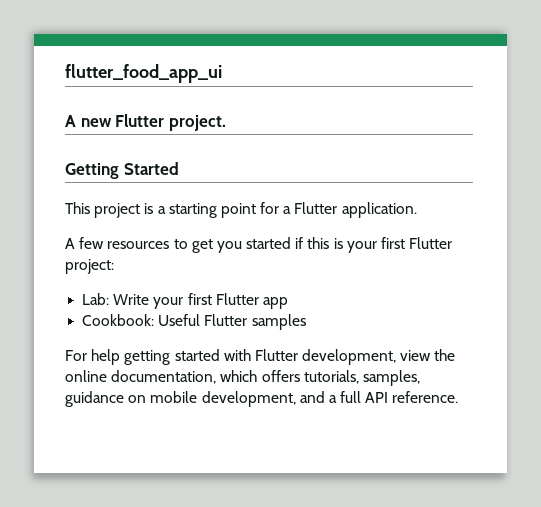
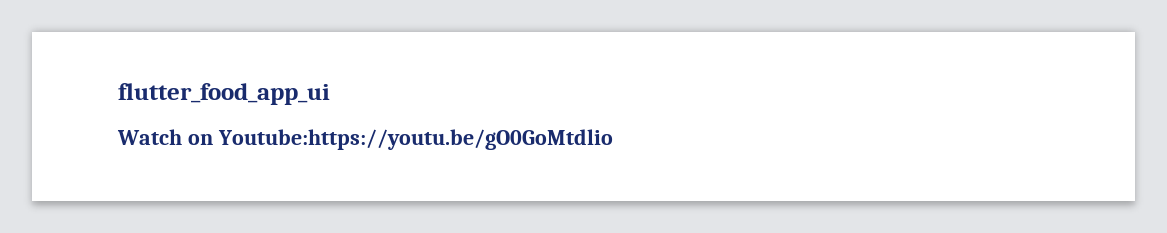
[65,114,226,131] [65,162,179,179] [65,202,417,218] [65,237,453,253] [65,259,114,274] [82,293,288,309] [82,314,306,330] [65,349,456,365] [65,370,420,386] [65,391,459,407] A new Flutter project. // Getting Started // This project is a starting point for a Flutter application. // A few resources to get you started if this is your first Flutter project: // Lab: Write your first Flutter app // Cookbook: Useful Flutter samples // For help getting started with Flutter development, view the online documentation, which offers tutorials, samples, guidance on mobile development, and a full API reference. -> [117,129,613,150] Watch on Youtube:https://youtu.be/gO0GoMtdlio

